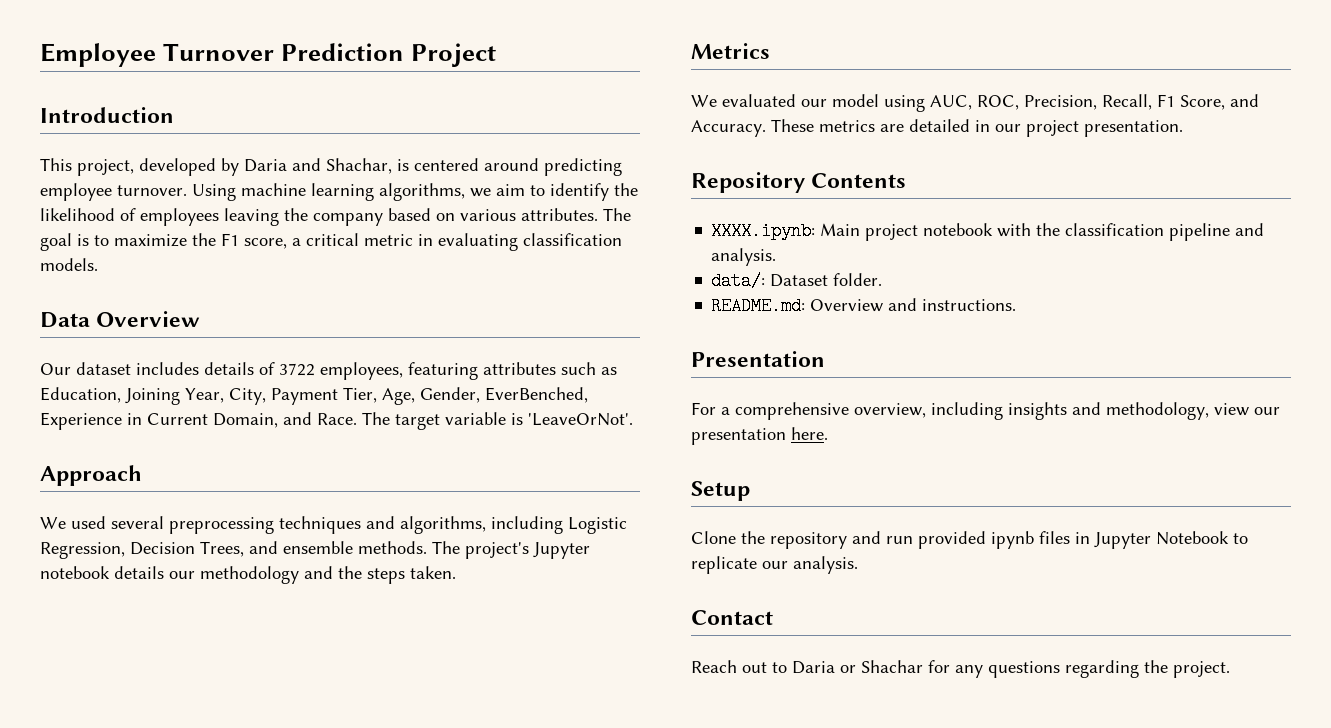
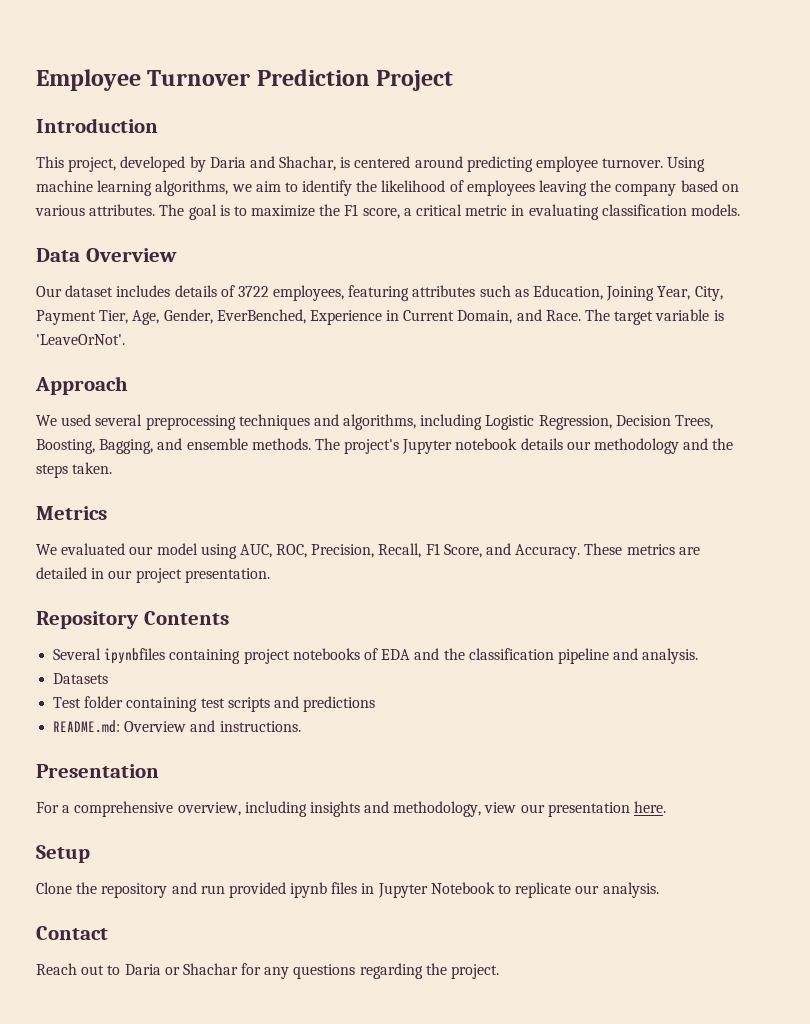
(244, 549) none -> [36,439,154,454] Boosting, Bagging,
[711,222,1032,241] XXXX.ipynb: Main project notebook with -> [53,648,440,664] Several ipynbfiles containing project notebooks of EDA and
[711,272,883,290] data/: Dataset folder. -> [53,673,109,684] [53,696,376,712] Datasets // Test folder containing test scripts and predictions

